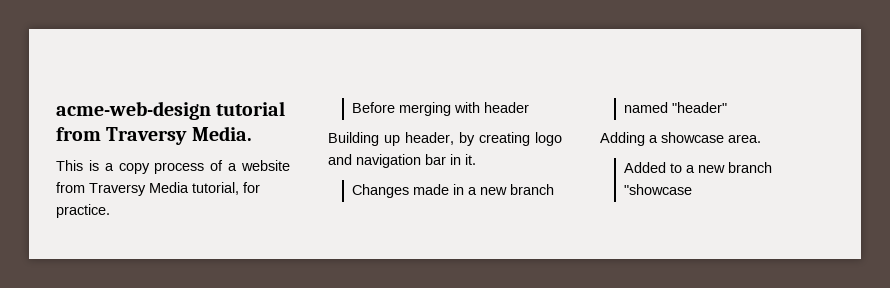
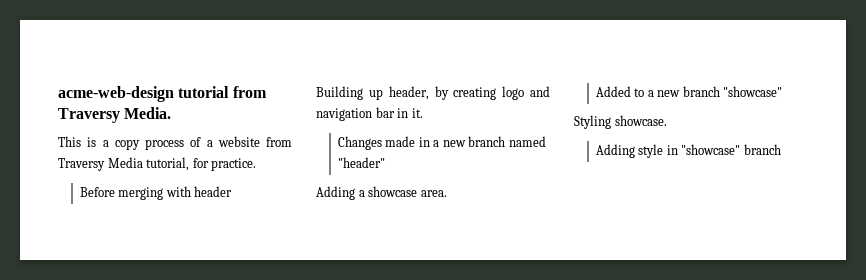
[624,184,693,195] "showcase -> [723,86,783,97] [574,115,667,129] [595,144,781,158] "showcase" // Styling showcase. // Adding style in "showcase" branch

